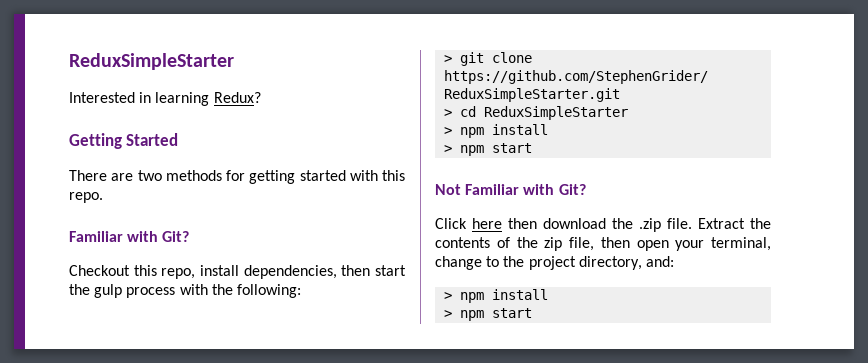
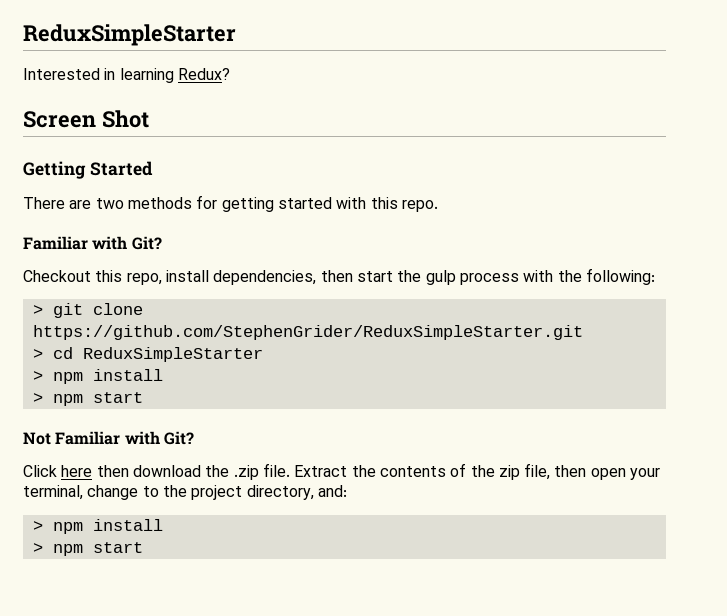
(261, 97) none -> [23,110,149,128] // Screen Shot

